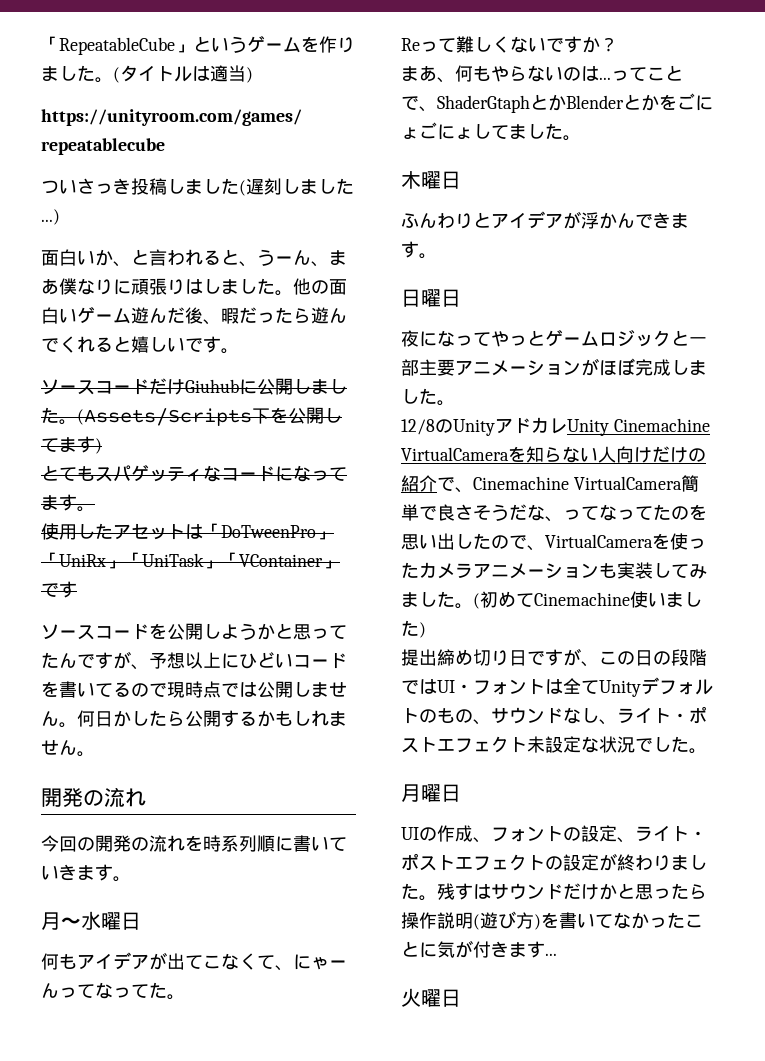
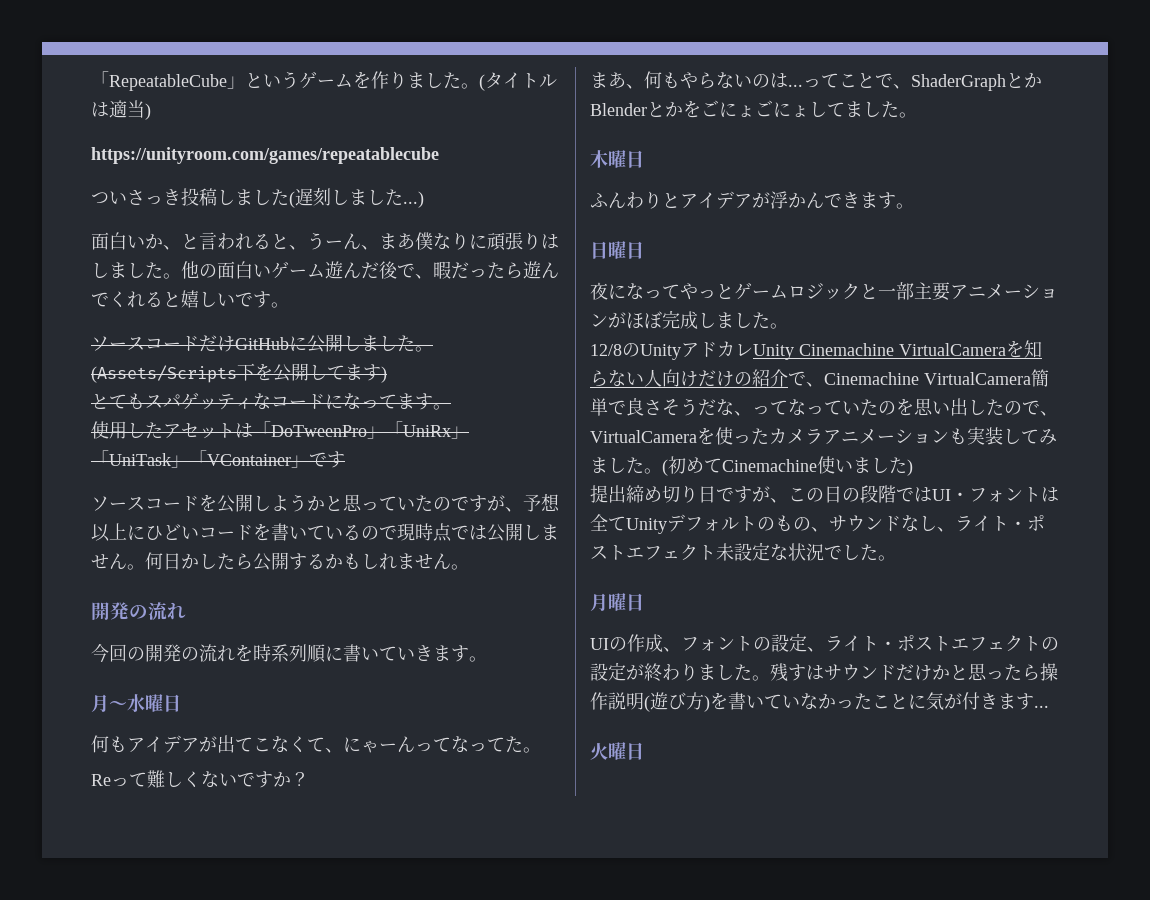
(203, 315) none -> [397,263,415,278] で
[185,379,239,393] Giuhub -> [235,337,289,350] GitHub
[41,652,77,668] たん -> [397,495,451,512] いたの
(113, 690) none -> [325,526,343,540] い
[437,95,530,113] ShaderGtaph -> [911,74,1006,91] ShaderGraph
(653, 513) none -> [842,401,860,415] い
(613, 921) none -> [782,695,800,709] い

